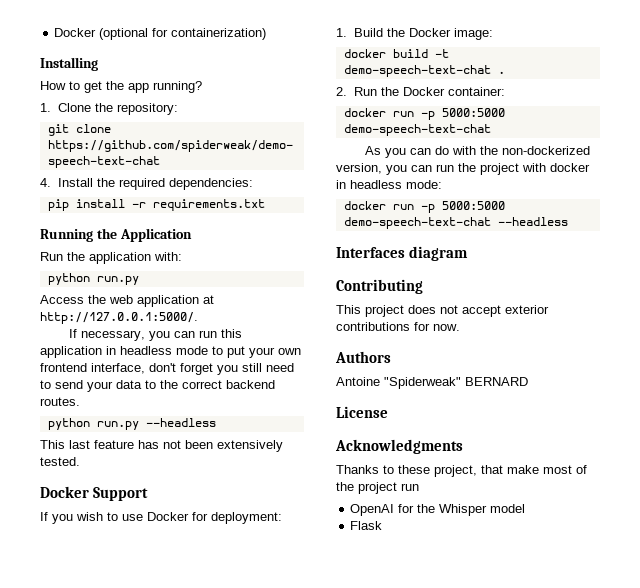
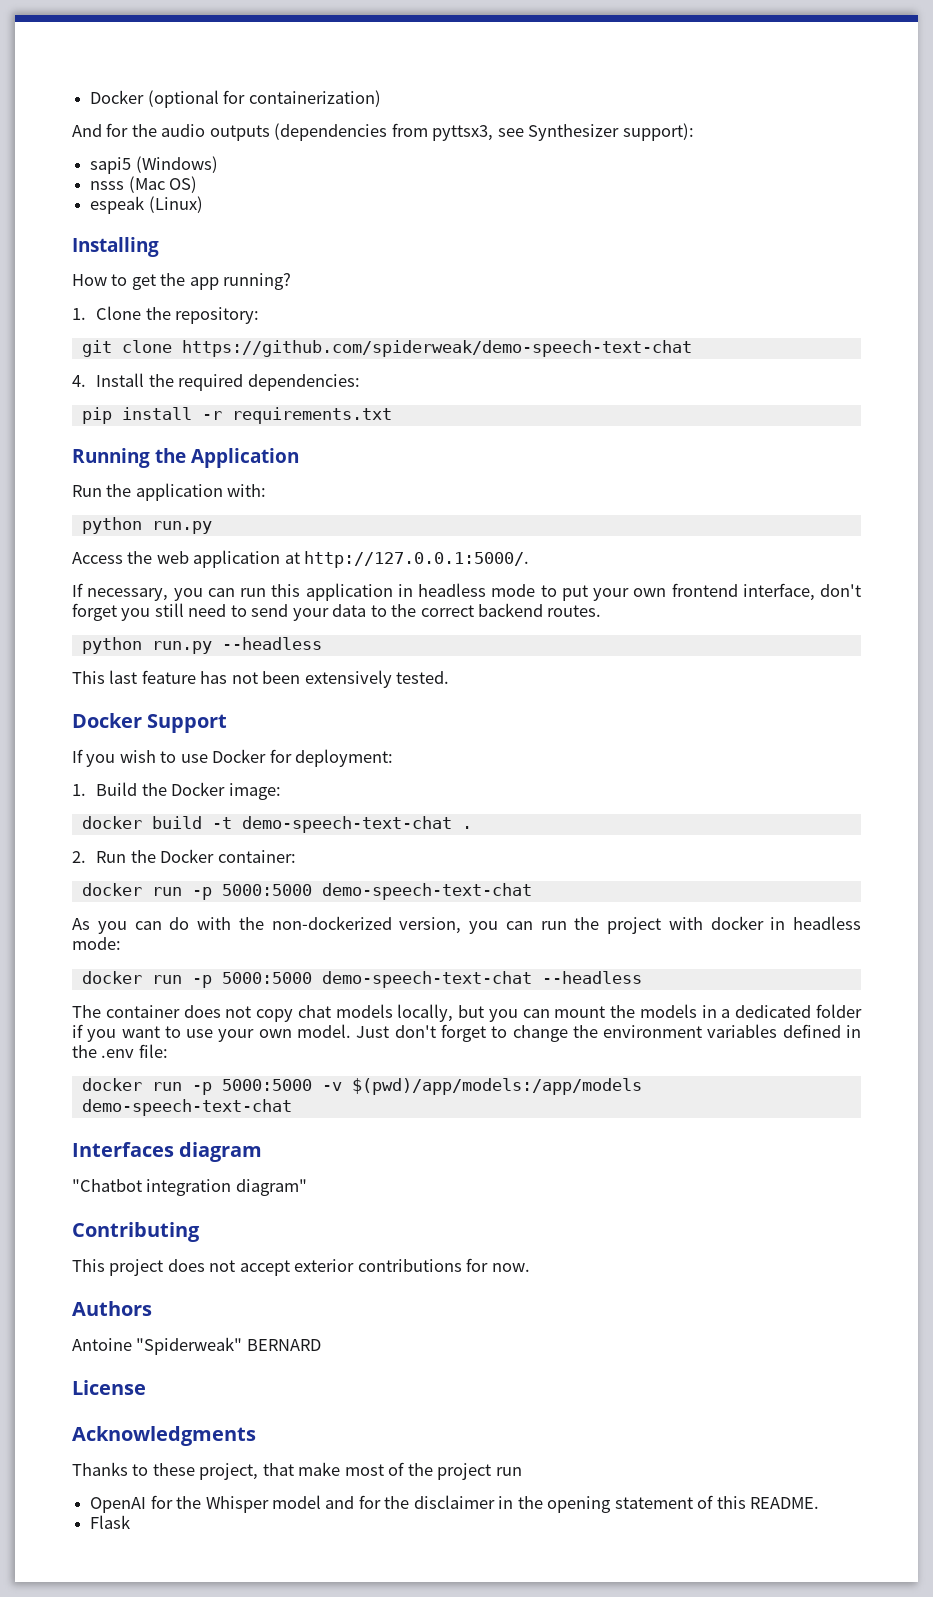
(267, 34) none -> [72,123,694,141] [90,156,218,174] [90,176,198,193] [90,196,203,214] // And for the audio outputs (dependencies from pyttsx3, see Synthesizer support): // sapi5 (Windows) // nsss (Mac OS) // espeak (Linux)
(568, 221) none -> [72,1004,862,1022] [72,1024,861,1042] [72,1044,168,1058] [81,1078,642,1095] [81,1099,292,1116] // The container does not copy chat models locally, but you can mount the models in a dedicated folder if you want to use your own model. Just don't forget to change the environment variables defined in the .env file: // docker run -p 5000:5000 -v $(pwd)/app/models:/app/models demo-speech-text-chat
(468, 253) none -> [72,1179,307,1196] // "Chatbot integration diagram"
(526, 508) none -> [325,1495,819,1513] and for the disclaimer in the opening statement of this README.

